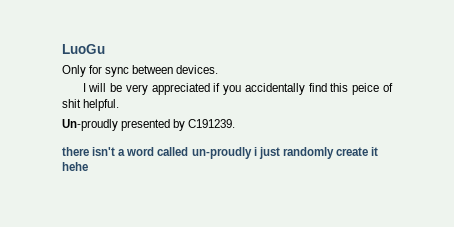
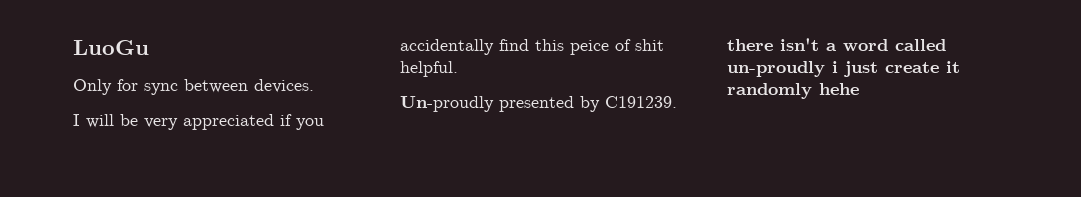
[282,147,334,159] randomly -> (878, 69) none
(379, 151) none -> [727,83,812,99] randomly

